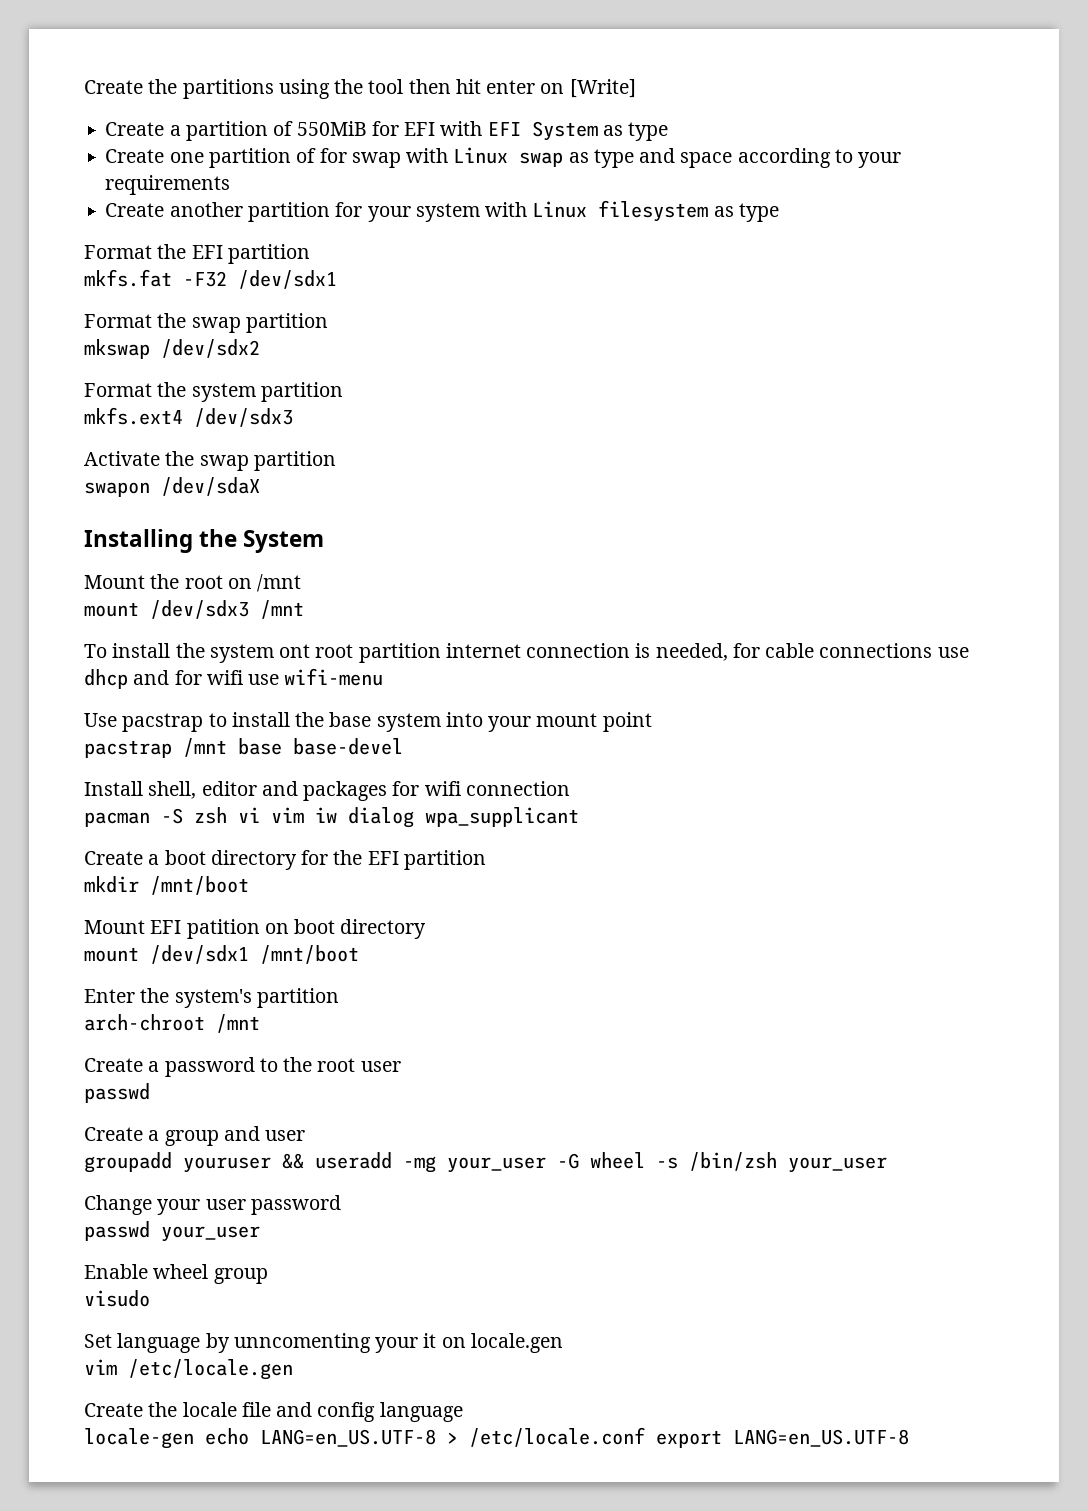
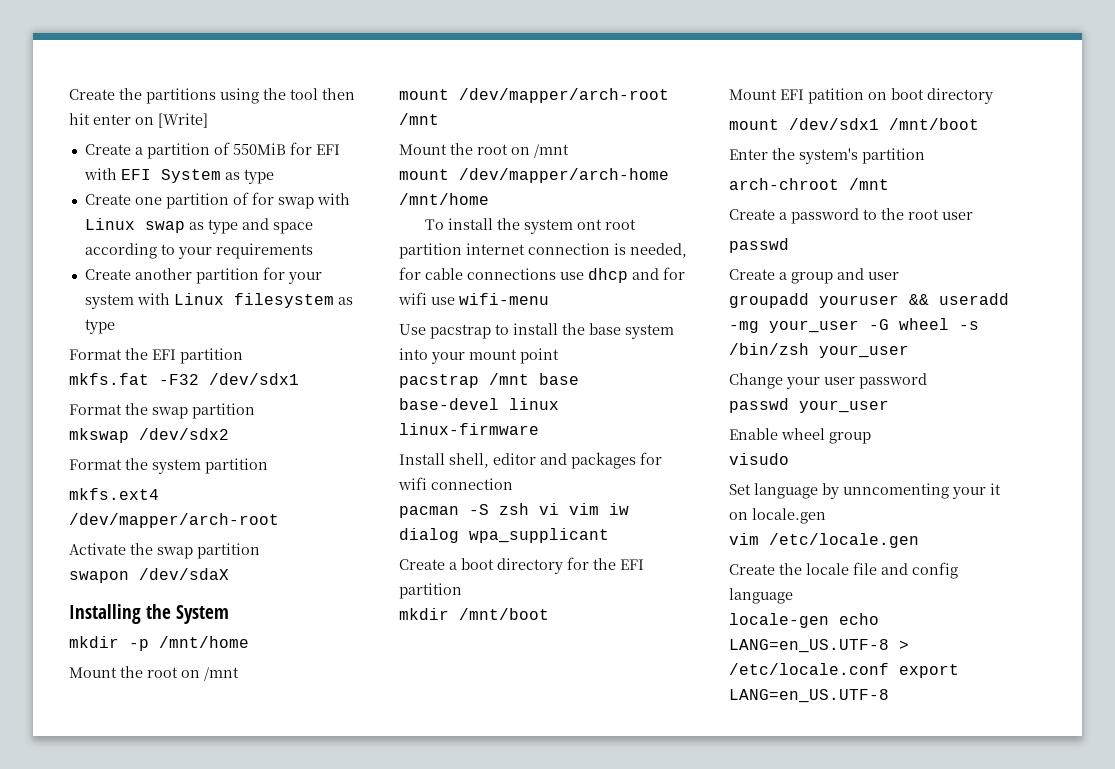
[194,408,293,427] /dev/sdx3 -> [69,513,279,528] /dev/mapper/arch-root
[84,574,302,592] [84,600,304,619] // Mount the root on /mnt // mount /dev/sdx3 /mnt -> [69,636,249,651] [69,666,239,681] [399,88,669,103] [399,113,439,125] [399,143,569,158] [399,168,669,183] [399,193,489,205] // mkdir -p /mnt/home // Mount the root on /mnt // mount /dev/mapper/arch-root /mnt // Mount the root on /mnt // mount /dev/mapper/arch-home /mnt/home
(403, 746) none -> [509,398,559,410] [399,423,539,435] linux linux-firmware

